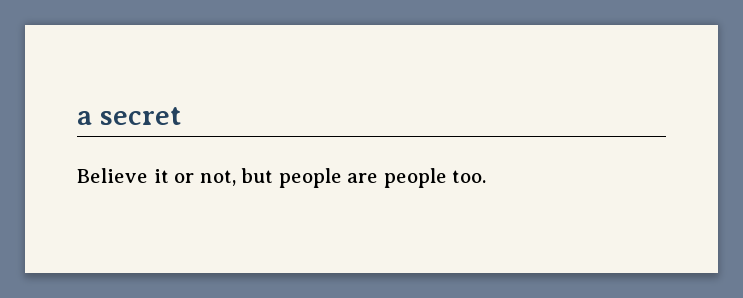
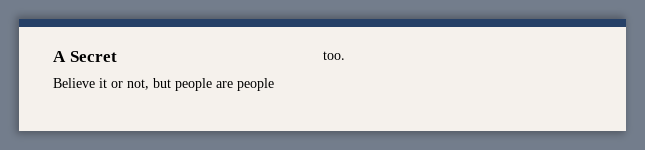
[77,107,181,125] a secret -> [53,51,117,62] A Secret

